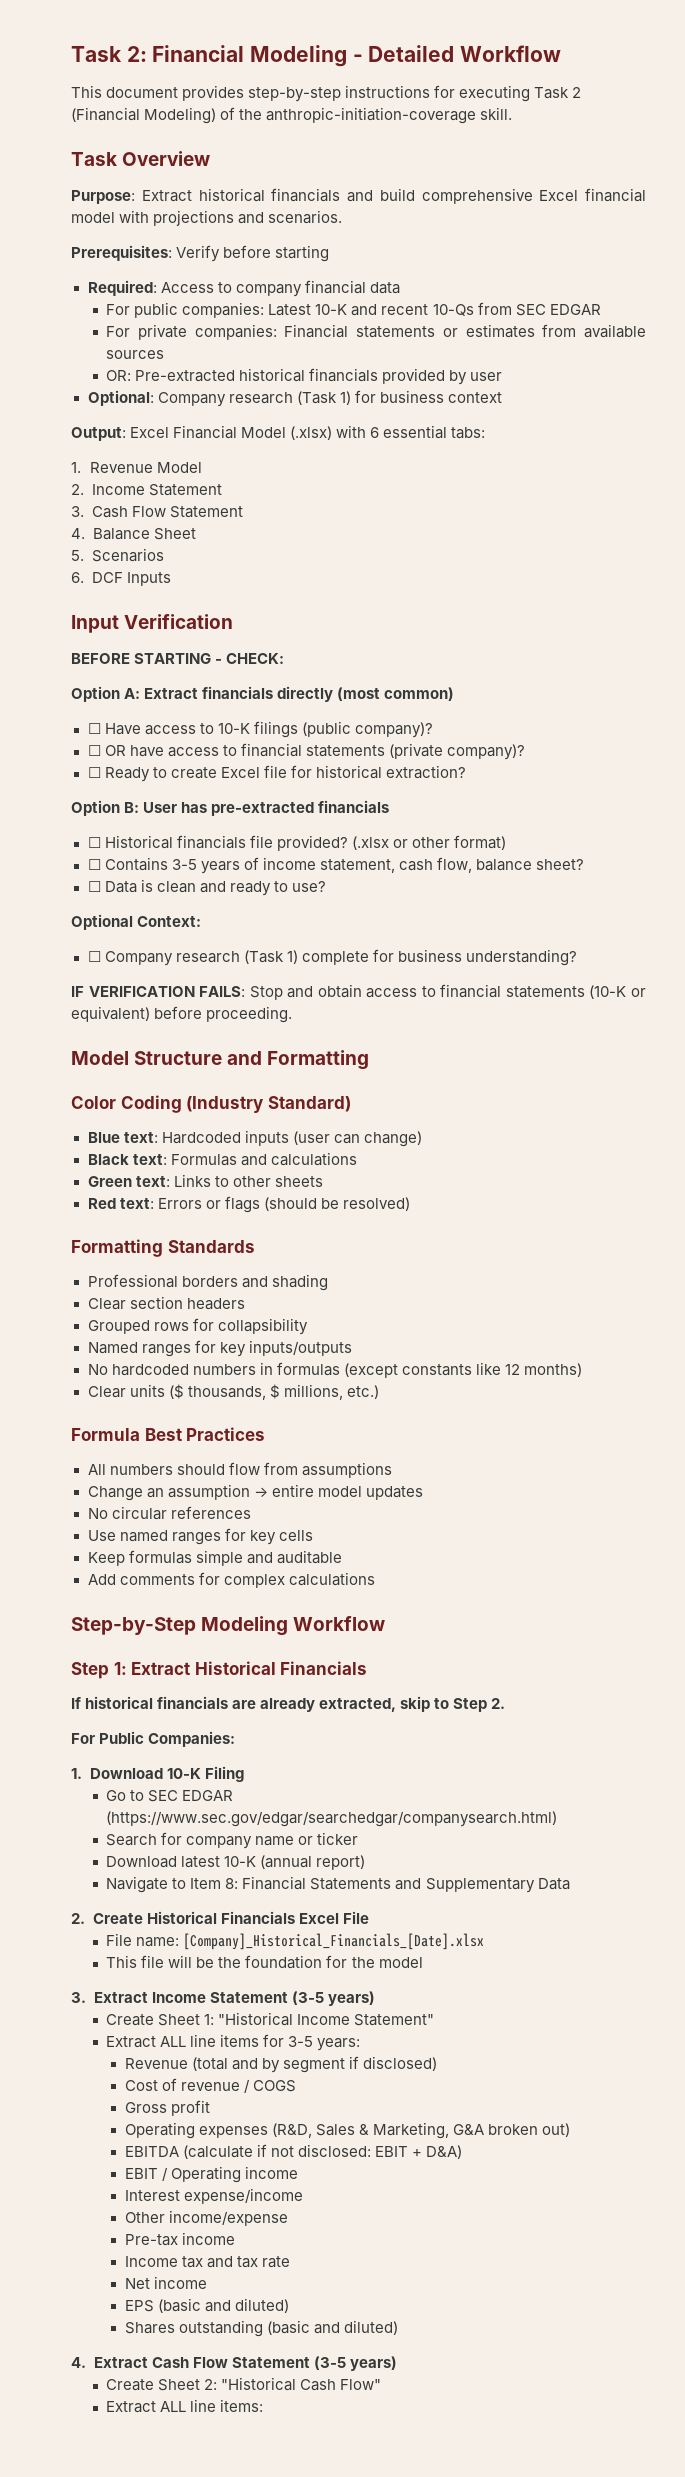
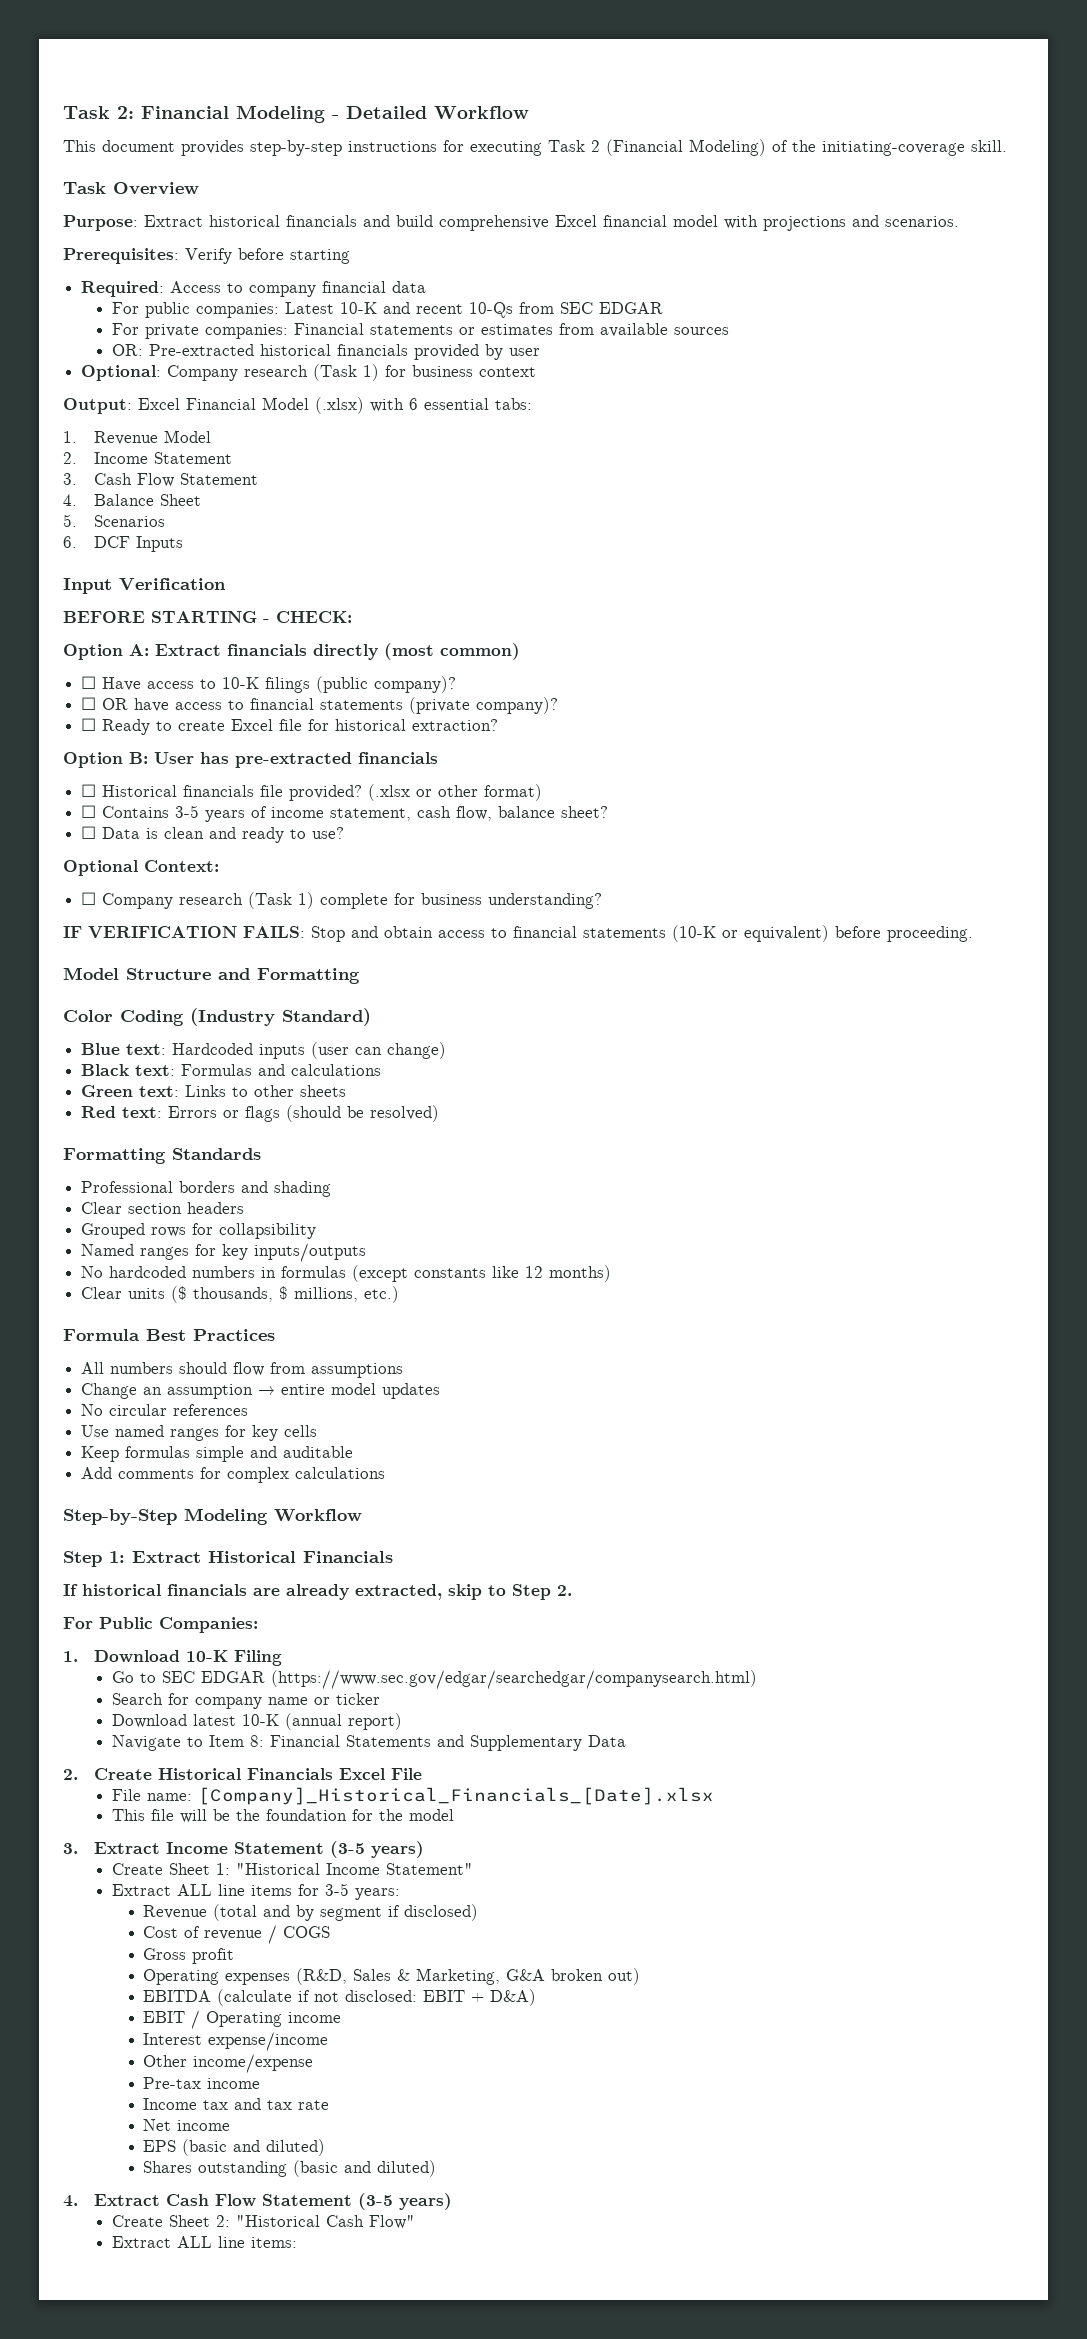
[266,107,477,124] anthropic-initiation-coverage -> [822,141,965,156] initiating-coverage

